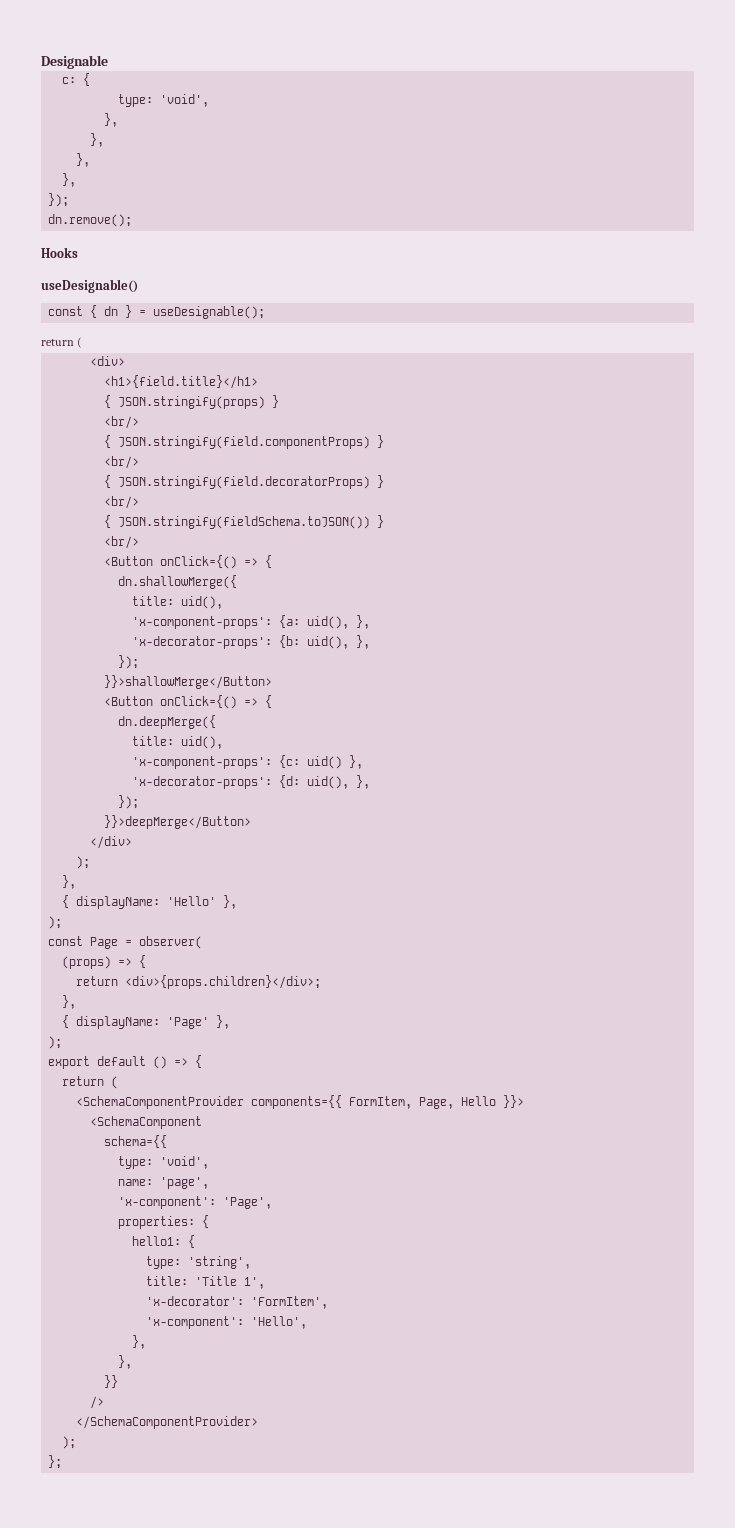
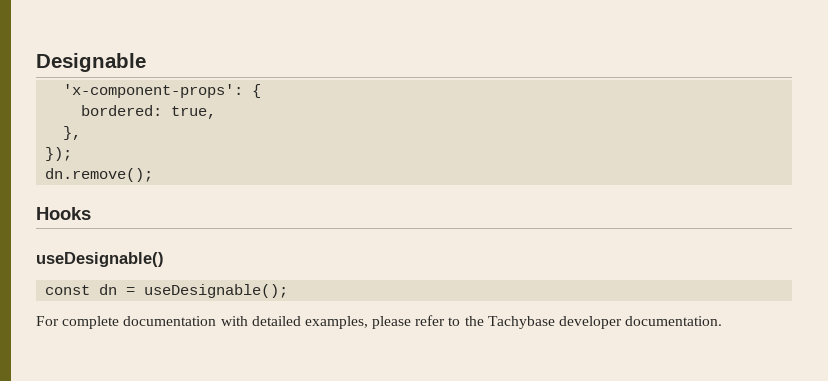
[62,73,91,86] [118,94,210,107] [104,113,119,127] [90,133,105,147] [76,153,91,167] c: { // type: 'void', // }, // }, // }, -> [63,84,262,98] [81,105,217,119] 'x-component-props': { // bordered: true,
[90,305,133,318] { dn } -> [99,284,118,295] dn
[41,337,83,348] [90,356,126,366] [104,375,259,389] [104,395,280,409] [104,416,140,429] [104,435,385,449] [104,456,140,469] [104,475,385,489] [104,496,140,509] [104,515,385,529] [104,536,140,549] [104,555,273,569] [118,575,238,589] [132,596,224,609] [132,615,371,629] [132,635,371,649] [118,655,140,669] [104,675,273,689] [104,695,273,709] [118,715,217,729] [132,736,224,749] [132,755,364,769] [132,775,371,789] [118,795,140,809] [104,815,252,829] [90,836,133,849] [76,856,91,869] [62,875,77,889] [62,895,238,909] [48,916,63,929] [48,936,203,949] [62,955,147,969] [76,975,322,989] [62,995,77,1009] [62,1015,231,1029] [48,1036,63,1049] [48,1055,203,1069] [62,1076,119,1089] [76,1095,525,1109] [90,1116,203,1129] [104,1135,168,1148] [118,1156,210,1169] [118,1177,210,1189] [118,1196,273,1209] [118,1215,210,1229] [132,1235,196,1248] [146,1256,252,1269] [146,1276,266,1289] [146,1296,329,1309] [146,1316,308,1329] [132,1335,147,1349] [118,1355,133,1369] [104,1375,119,1388] [90,1396,105,1409] [76,1416,259,1429] [62,1436,77,1449] [48,1455,63,1469] return ( // <div> // <h1>{field.title}</h1> // { JSON.stringify(props) } // <br/> // { JSON.stringify(field.componentProps) } // <br/> // { JSON.stringify(field.decoratorProps) } // <br/> // { JSON.stringify(fieldSchema.toJSON()) } // <br/> // <Button onClick={() => { // dn.shallowMerge({ // title: uid(), // 'x-component-props': {a: uid(), }, // 'x-decorator-props': {b: uid(), }, // }); // }}>shallowMerge</Button> // <Button onClick={() => { // dn.deepMerge({ // title: uid(), // 'x-component-props': {c: uid() }, // 'x-decorator-props': {d: uid(), }, // }); // }}>deepMerge</Button> // </div> // ); // }, // { displayName: 'Hello' }, // ); // const Page = observer( // (props) => { // return <div>{props.children}</div>; // }, // { displayName: 'Page' }, // ); // export default () => { // return ( // <SchemaComponentProvider components={{ FormItem, Page, Hello }}> // <SchemaComponent // schema={{ // type: 'void', // name: 'page', // 'x-component': 'Page', // properties: { // hello1: { // type: 'string', // title: 'Title 1', // 'x-decorator': 'FormItem', // 'x-component': 'Hello', // }, // }, // }} // /> // </SchemaComponentProvider> // ); // }; -> [36,315,723,329] For complete documentation with detailed examples, please refer to the Tachybase developer documentation.

